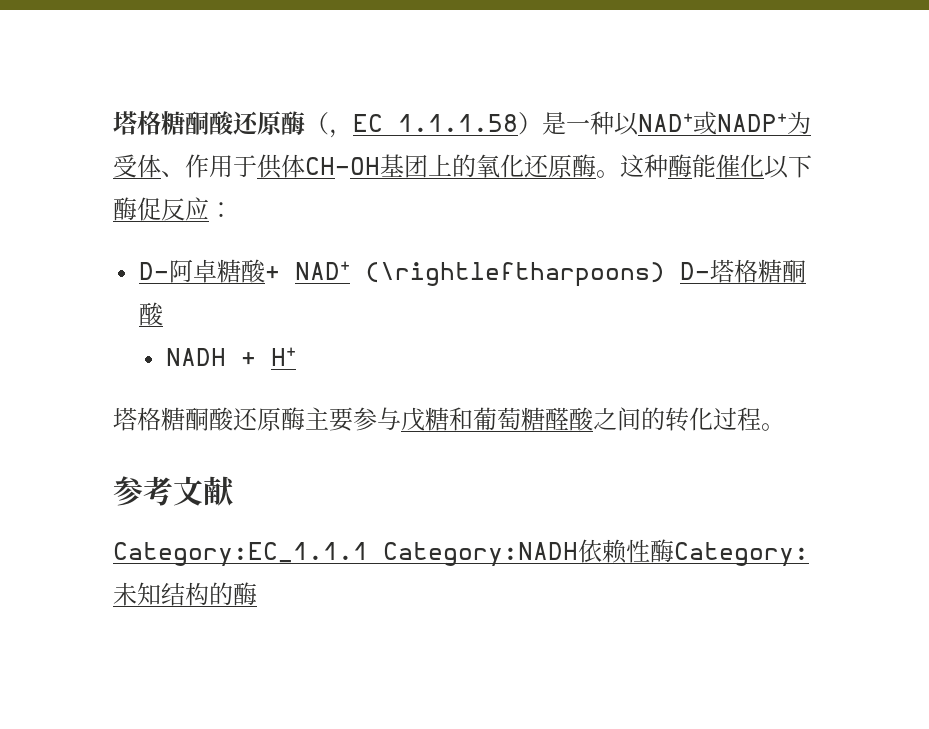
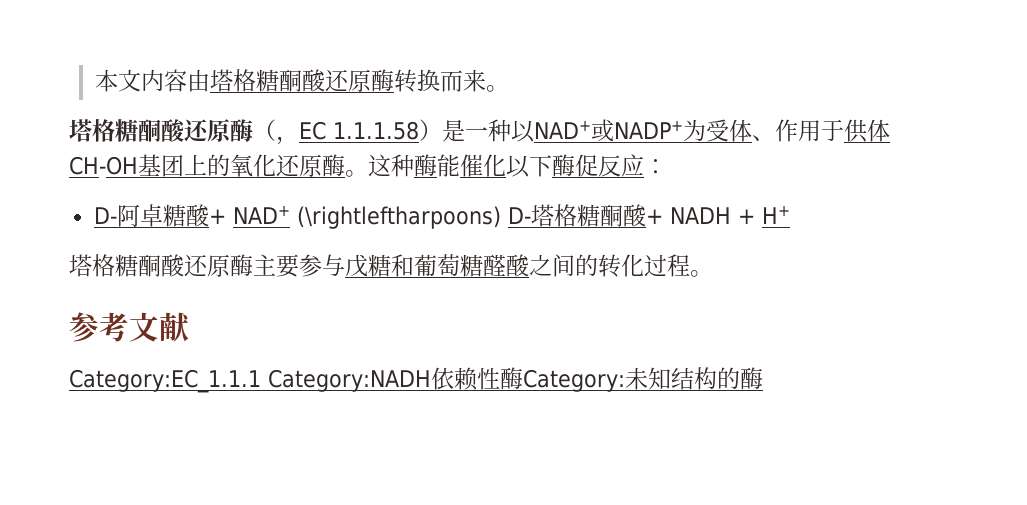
(113, 123) none -> [95,69,510,93] 本文内容由塔格糖酮酸还原酶转换而来。 //
(164, 314) // -> [646,209,664,224] +

